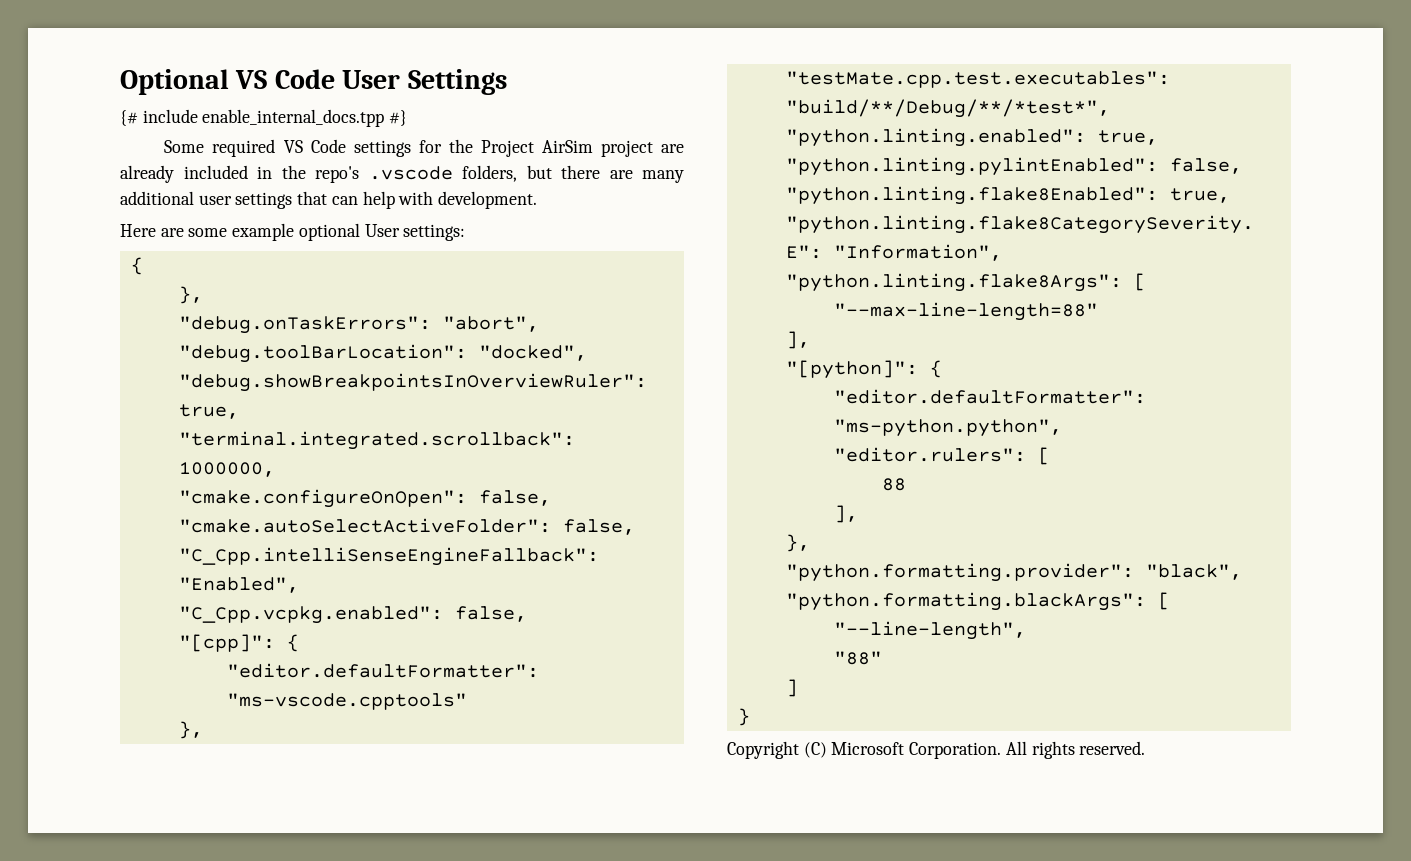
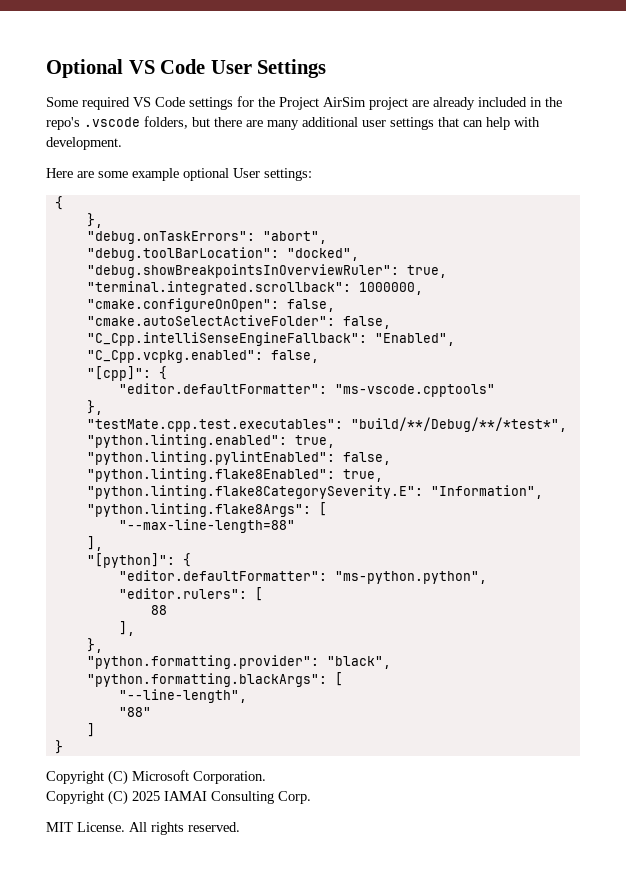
[120,109,408,127] // {# include enable_internal_docs.tpp #} -> (327, 68) none
(1002, 750) none -> [46,790,311,805] [46,822,125,832] // Copyright (C) 2025 IAMAI Consulting Corp. // MIT License.

